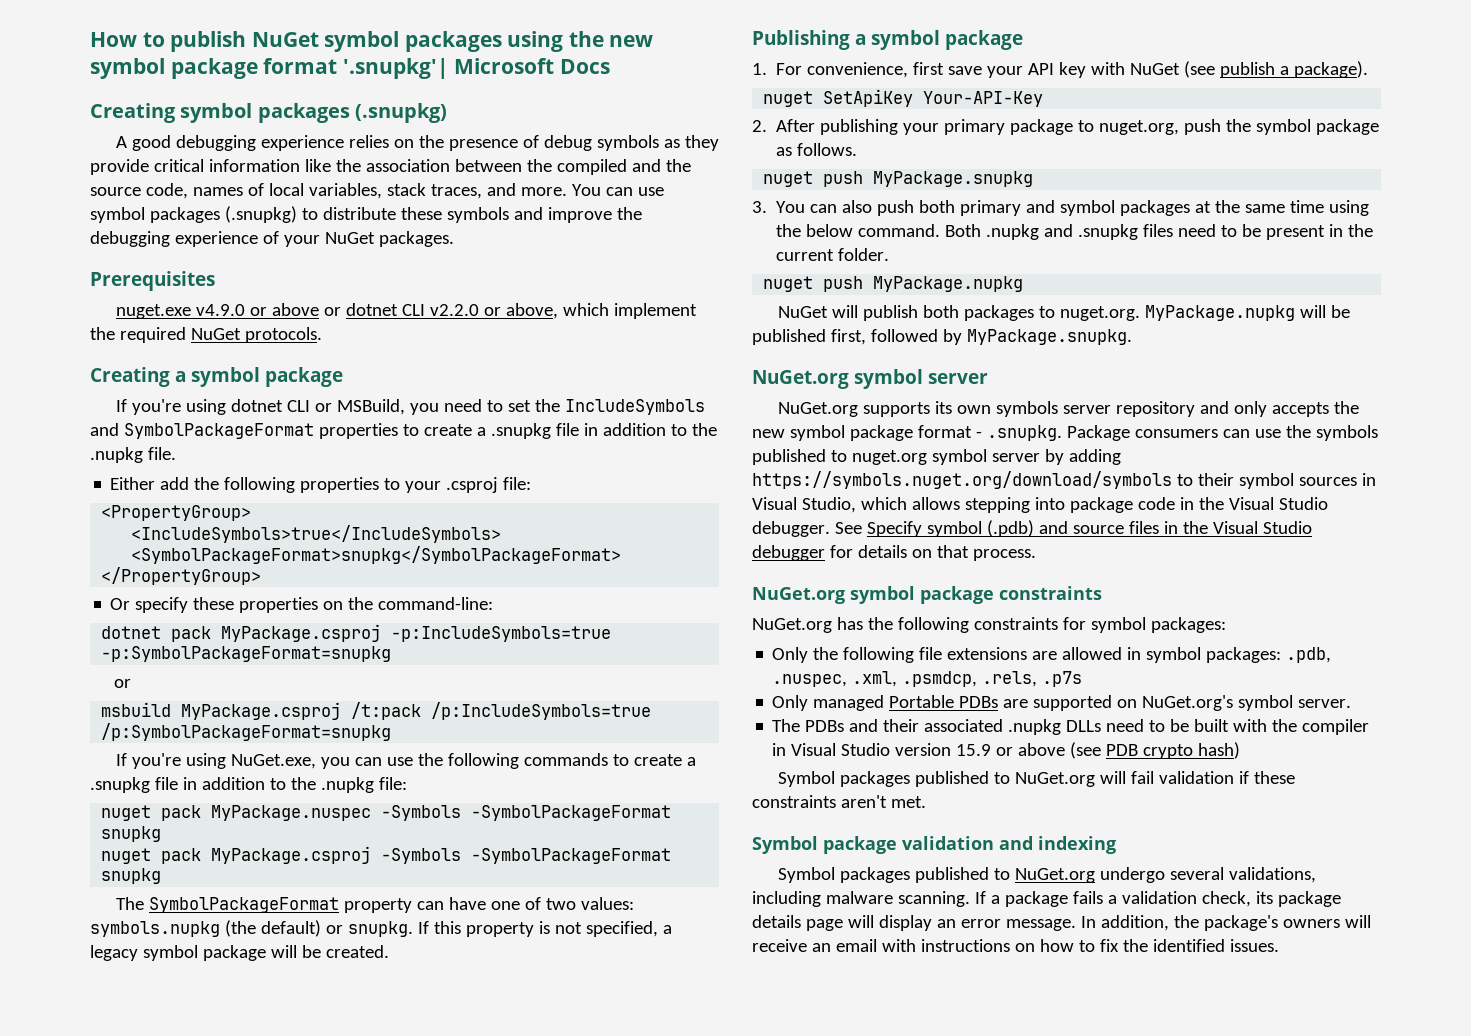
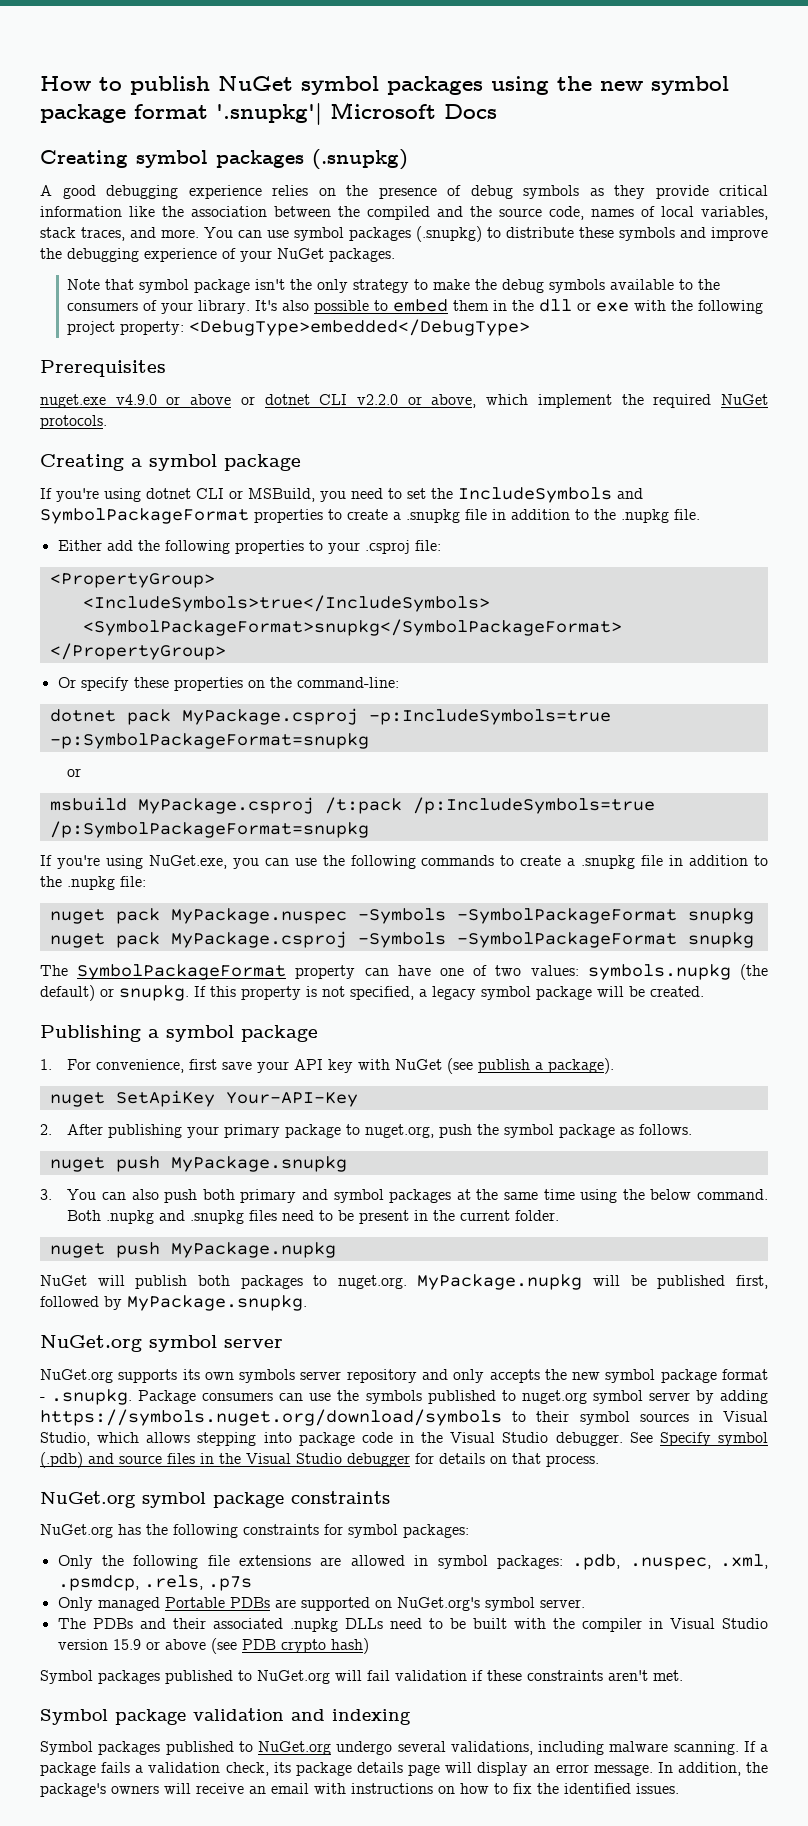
(454, 239) none -> [67,279,721,293] [67,299,764,314] [67,319,531,336] // Note that symbol package isn't the only strategy to make the debug symbols available to the consumers of your library. It's also possible to embed them in the dll or exe with the following project property: <DebugType>embedded</DebugType>

